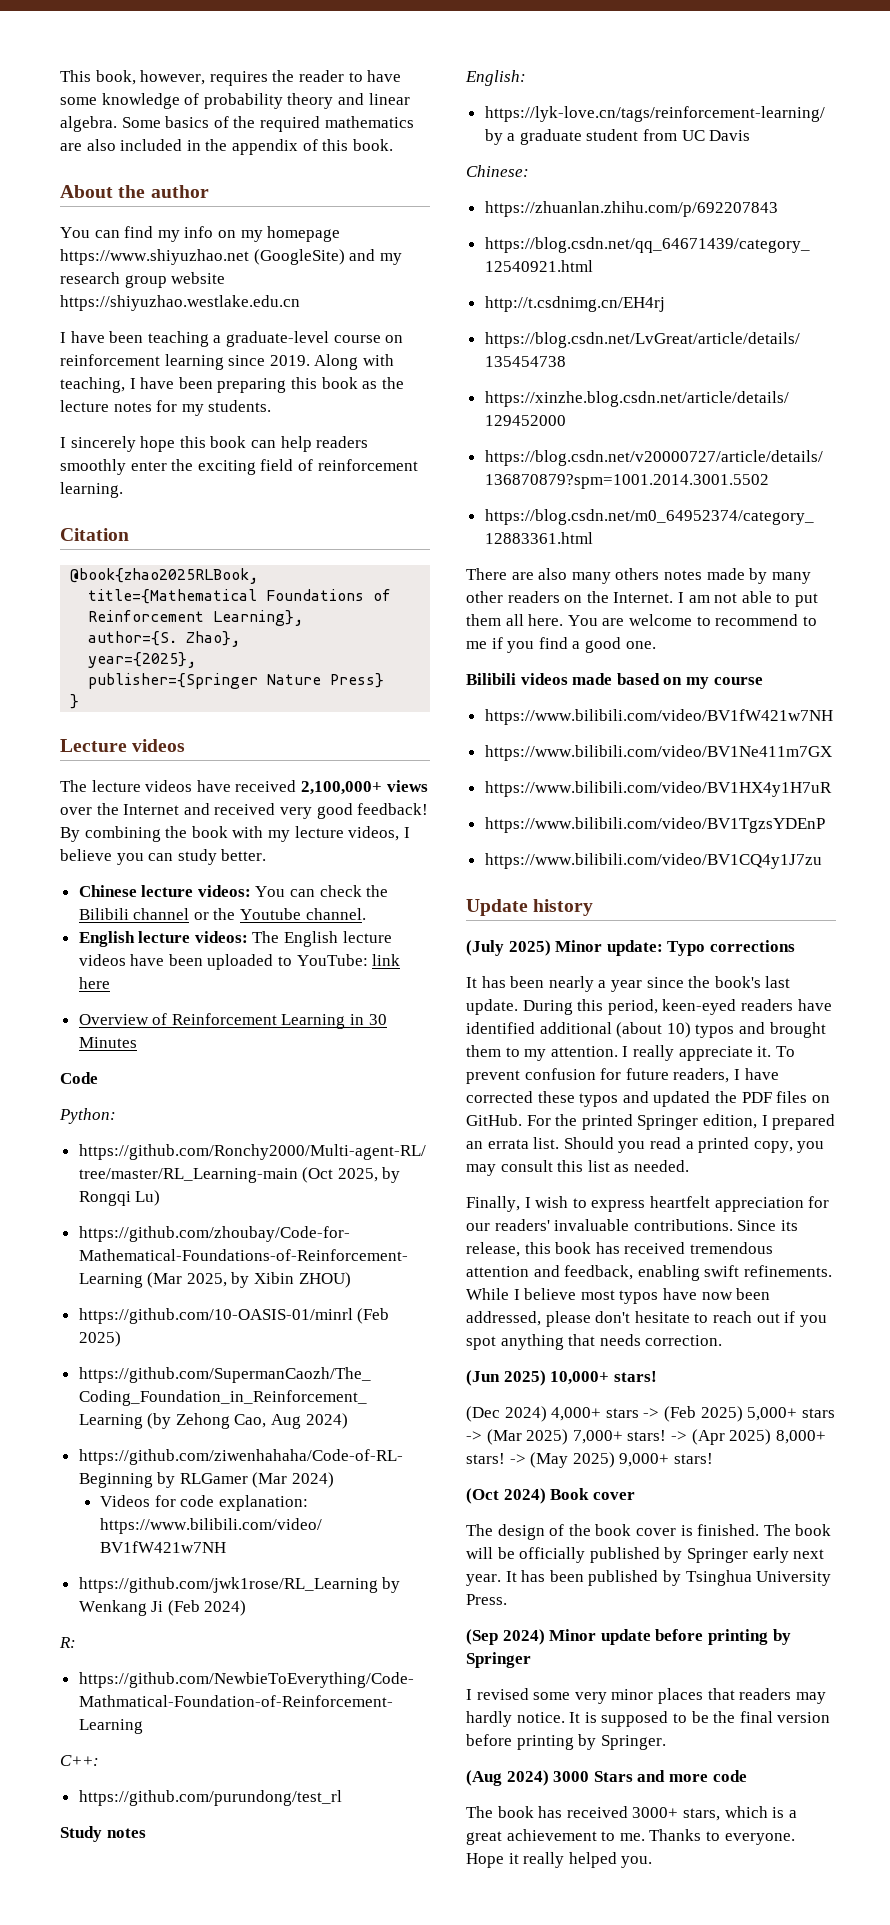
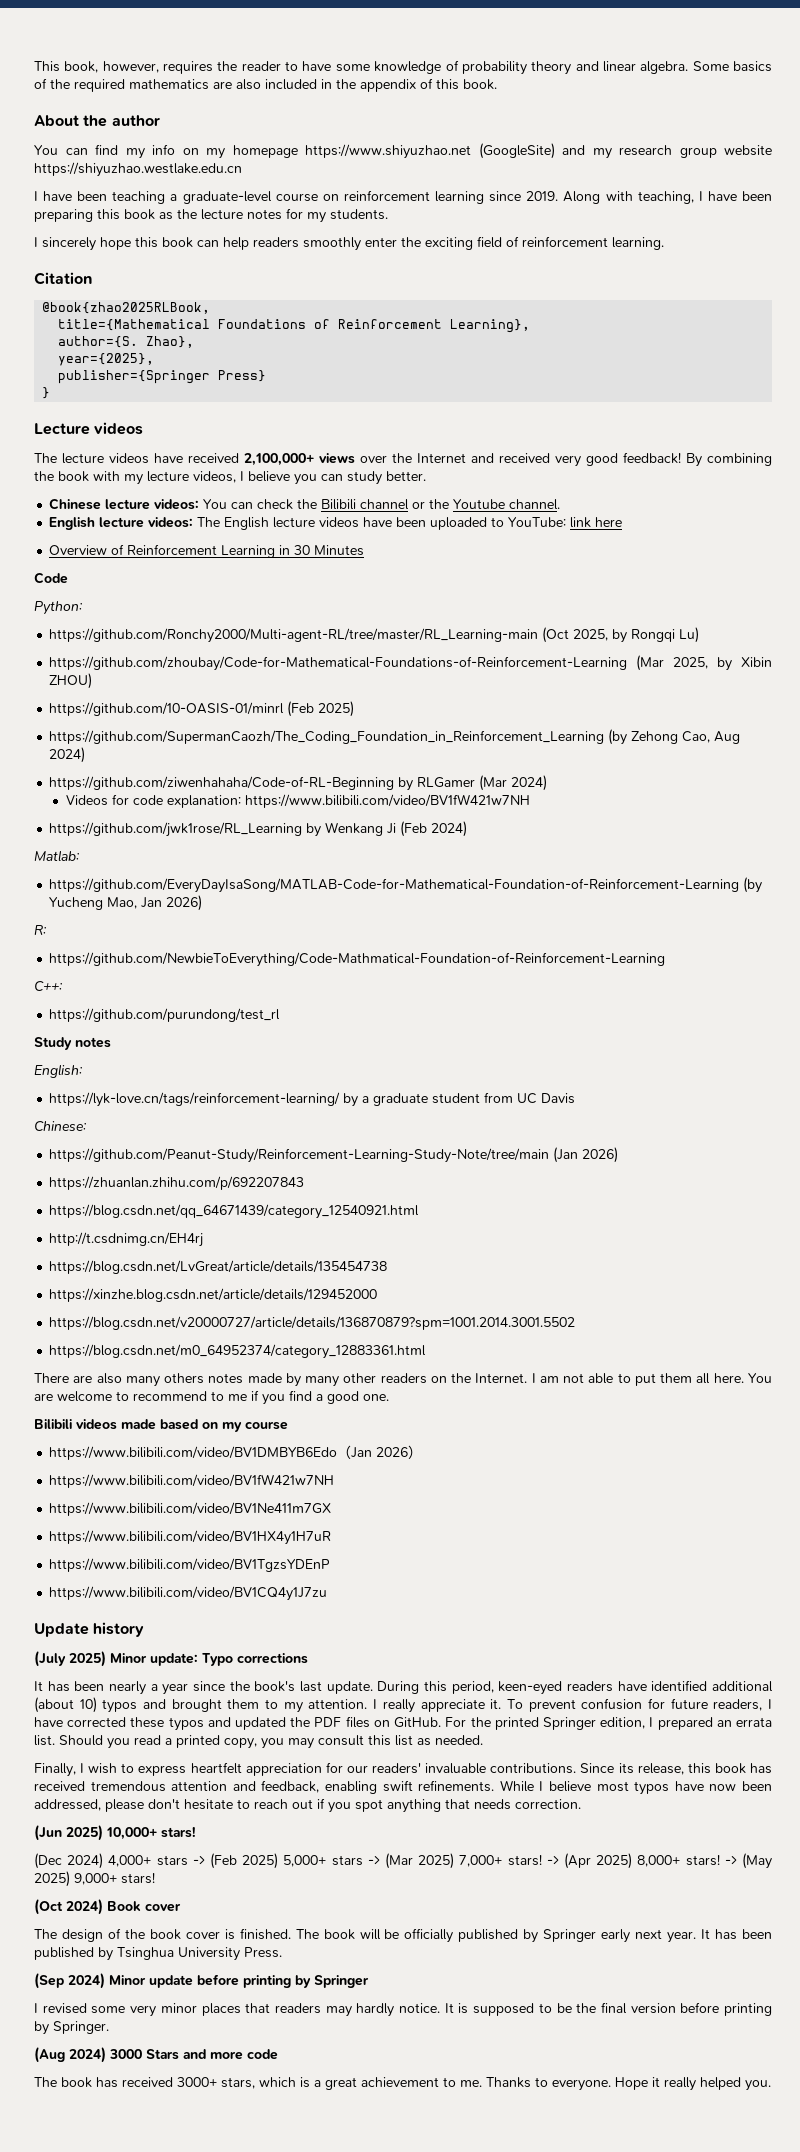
[267,674,322,685] Nature -> (211, 377) none
(247, 1608) none -> [34,850,80,862] [49,877,763,893] [49,895,203,911] // Matlab: // https://github.com/EveryDayIsaSong/MATLAB-Code-for-Mathematical-Foundation-of-Reinforcement-Learning (by Yucheng Mao, Jan 2026)
(529, 171) none -> [49,1147,619,1163] // https://github.com/Peanut-Study/Reinforcement-Learning-Study-Note/tree/main (Jan 2026)
(763, 681) none -> [49,1445,423,1460] // https://www.bilibili.com/video/BV1DMBYB6Edo（Jan 2026）

